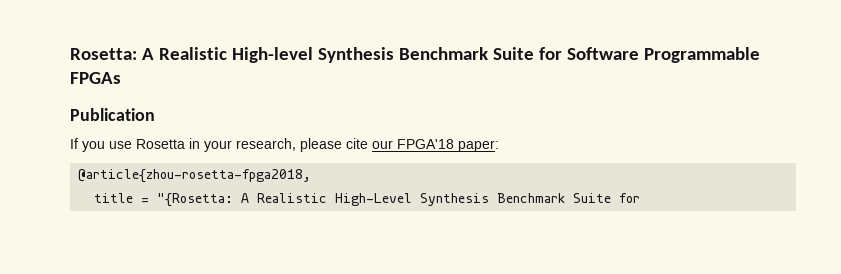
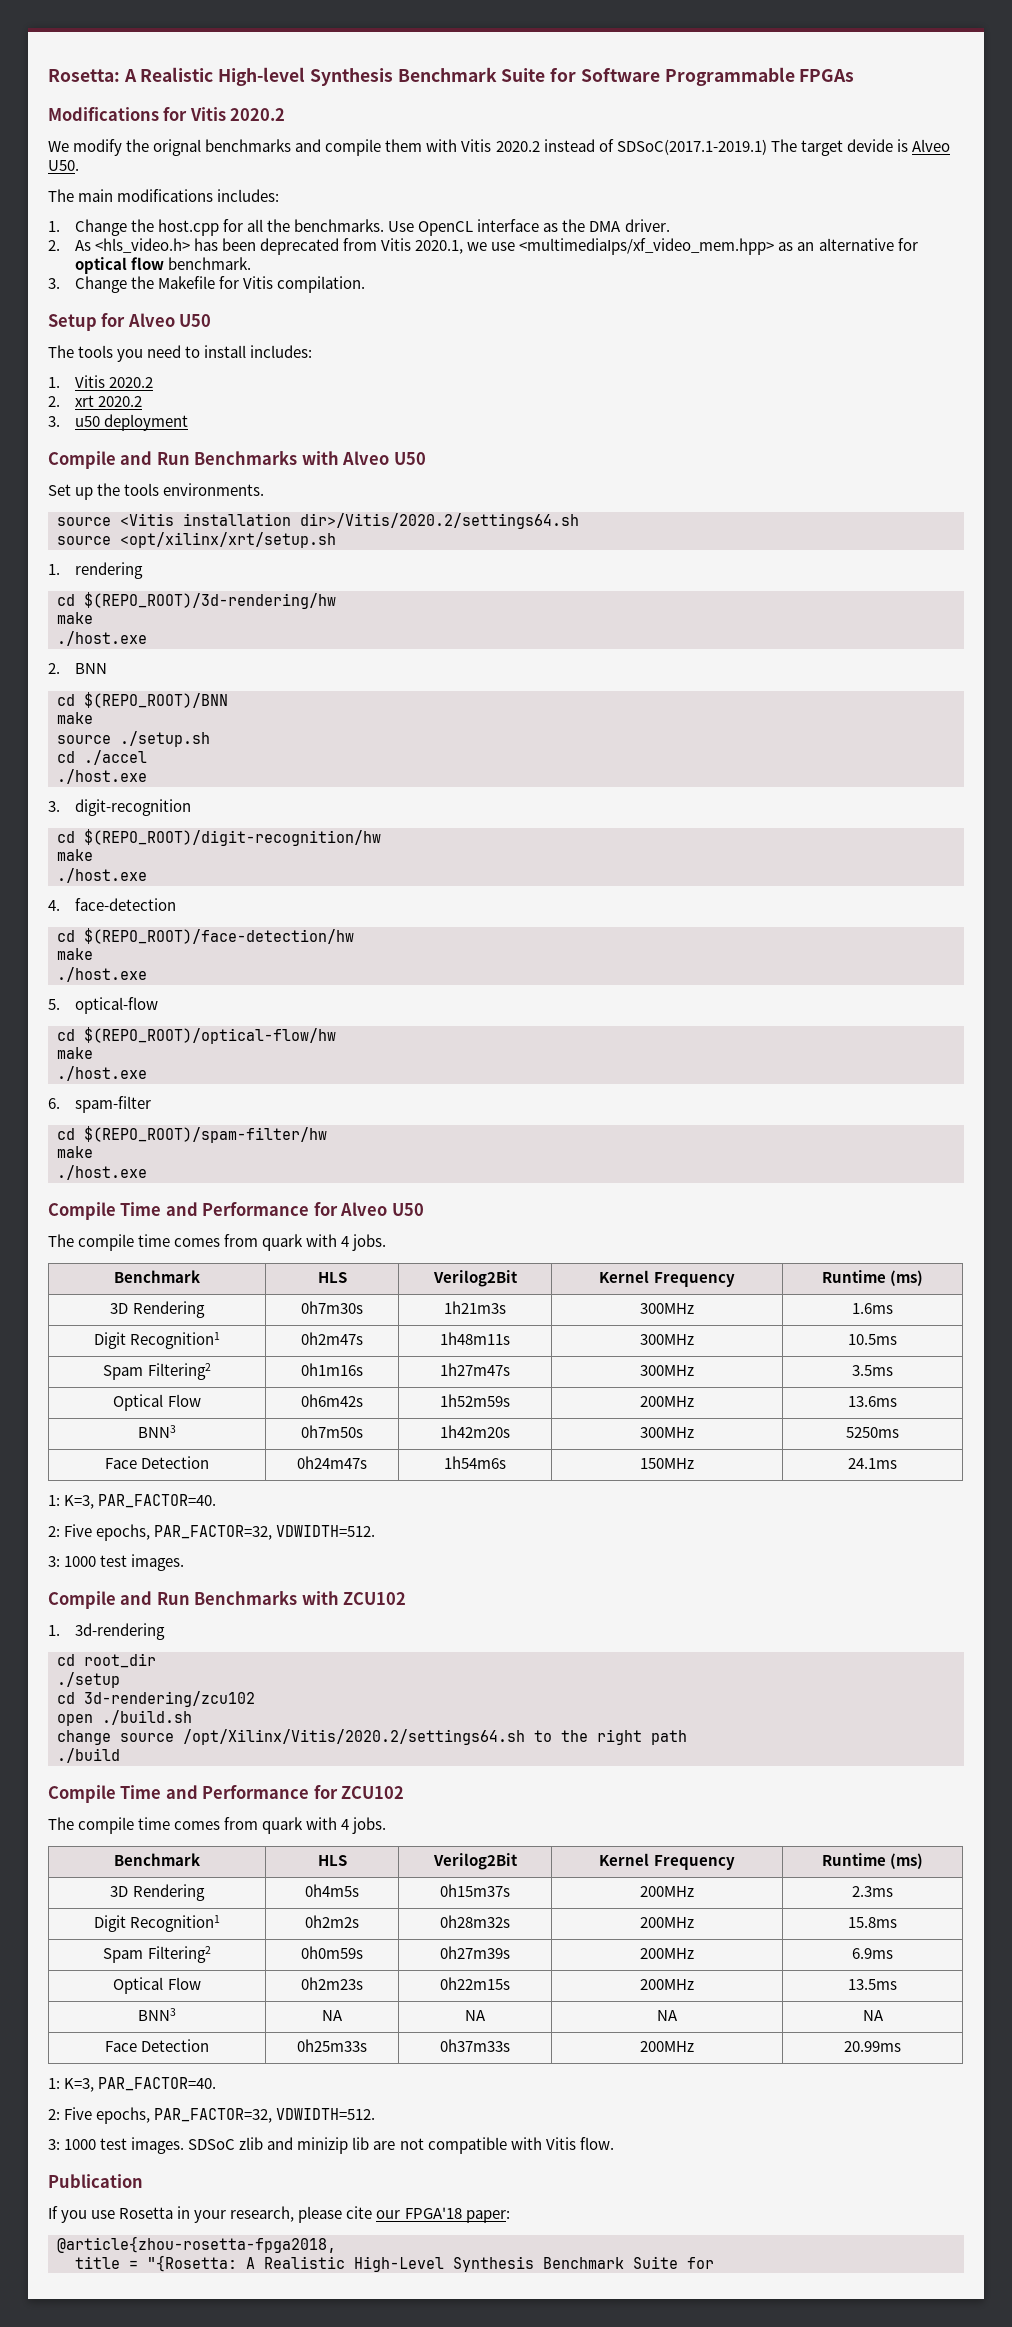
(121, 78) none -> [48,107,286,121] [48,139,950,156] [48,160,79,171] [48,189,280,202] [48,219,670,236] [48,238,918,255] [74,257,251,274] [48,276,366,293] [48,313,212,331] [48,345,313,362] [48,375,153,388] [48,395,142,407] [48,414,188,431] [48,451,426,469] [48,483,265,500] [57,513,579,529] [57,532,336,548] [48,562,143,579] [57,592,336,609] [57,612,93,624] [57,631,147,646] [48,663,107,674] [57,692,228,708] [57,712,93,724] [57,731,210,747] [57,750,147,765] [57,769,147,784] [48,799,191,816] [57,829,381,846] [57,849,93,861] [57,868,147,883] [48,898,176,911] [57,928,354,944] [57,948,93,960] [57,967,147,982] [48,997,158,1014] [57,1027,336,1044] [57,1047,93,1059] [57,1066,147,1081] [48,1096,151,1113] [57,1126,327,1143] [57,1146,93,1158] [57,1165,147,1180] [48,1202,424,1220] [48,1234,387,1251] [114,1270,200,1283] [317,1272,347,1283] [432,1270,518,1287] [599,1270,735,1287] [821,1270,924,1286] [110,1301,205,1318] [301,1301,363,1314] [444,1301,506,1314] [640,1303,694,1314] [852,1303,893,1314] [93,1332,221,1349] [301,1332,363,1345] [440,1332,510,1345] [640,1334,694,1345] [848,1334,897,1345] [103,1363,211,1380] [301,1363,363,1376] [440,1363,510,1376] [640,1365,694,1376] [852,1365,893,1376] [113,1394,201,1411] [301,1394,363,1407] [440,1394,510,1407] [640,1396,694,1407] [848,1396,897,1407] [138,1425,176,1438] [301,1425,363,1438] [440,1425,510,1438] [640,1427,694,1438] [846,1427,899,1438] [104,1456,210,1469] [297,1456,367,1469] [444,1456,506,1469] [640,1458,694,1469] [848,1458,897,1469] [48,1494,217,1509] [48,1524,376,1541] [48,1554,185,1571] [48,1591,407,1609] [48,1623,165,1640] [57,1653,156,1668] [57,1672,120,1688] [57,1691,255,1707] [57,1710,192,1726] [57,1729,687,1745] [57,1748,120,1763] [48,1785,405,1803] [48,1817,387,1834] [114,1853,200,1866] [317,1855,347,1866] [432,1853,518,1870] [599,1853,735,1870] [821,1853,924,1869] [110,1884,205,1901] [305,1884,359,1897] [440,1884,510,1897] [640,1886,694,1897] [852,1886,893,1897] [93,1915,221,1932] [305,1915,359,1928] [440,1915,510,1928] [640,1917,694,1928] [848,1917,897,1928] [103,1946,211,1963] [301,1946,363,1959] [440,1946,510,1959] [640,1948,694,1959] [852,1948,893,1959] [113,1977,201,1994] [301,1977,363,1990] [440,1977,510,1990] [640,1979,694,1990] [848,1979,897,1990] [138,2008,176,2021] [322,2010,343,2021] [465,2010,486,2021] [657,2010,678,2021] [862,2010,884,2021] [104,2039,210,2052] [297,2039,367,2052] [440,2039,510,2052] [640,2041,694,2052] [844,2041,901,2052] [48,2077,217,2092] [48,2107,376,2124] [48,2137,614,2154] // Modifications for Vitis 2020.2 // We modify the orignal benchmarks and compile them with Vitis 2020.2 instead of SDSoC(2017.1-2019.1) The target devide is Alveo U50. // The main modifications includes: // 1. Change the host.cpp for all the benchmarks. Use OpenCL interface as the DMA driver. // 2. As <hls_video.h> has been deprecated from Vitis 2020.1, we use <multimediaIps/xf_video_mem.hpp> as an alternative for optical flow benchmark. // 3. Change the Makefile for Vitis compilation. // Setup for Alveo U50 // The tools you need to install includes: // 1. Vitis 2020.2 // 2. xrt 2020.2 // 3. u50 deployment // Compile and Run Benchmarks with Alveo U50 // Set up the tools environments. // source <Vitis installation dir>/Vitis/2020.2/settings64.sh // source <opt/xilinx/xrt/setup.sh // 1. rendering // cd $(REPO_ROOT)/3d-rendering/hw // make // ./host.exe // 2. BNN // cd $(REPO_ROOT)/BNN // make // source ./setup.sh // cd ./accel // ./host.exe // 3. digit-recognition // cd $(REPO_ROOT)/digit-recognition/hw // make // ./host.exe // 4. face-detection // cd $(REPO_ROOT)/face-detection/hw // make // ./host.exe // 5. optical-flow // cd $(REPO_ROOT)/optical-flow/hw // make // ./host.exe // 6. spam-filter // cd $(REPO_ROOT)/spam-filter/hw // make // ./host.exe // Compile Time and Performance for Alveo U50 // The compile time comes from quark with 4 jobs. // Benchmark | HLS | Verilog2Bit | Kernel Frequency | Runtime (ms) // 3D Rendering | 0h7m30s | 1h21m3s | 300MHz | 1.6ms // Digit Recognition1 | 0h2m47s | 1h48m11s | 300MHz | 10.5ms // Spam Filtering2 | 0h1m16s | 1h27m47s | 300MHz | 3.5ms // Optical Flow | 0h6m42s | 1h52m59s | 200MHz | 13.6ms // BNN3 | 0h7m50s | 1h42m20s | 300MHz | 5250ms // Face Detection | 0h24m47s | 1h54m6s | 150MHz | 24.1ms // 1: K=3, PAR_FACTOR=40. // 2: Five epochs, PAR_FACTOR=32, VDWIDTH=512. // 3: 1000 test images. // Compile and Run Benchmarks with ZCU102 // 1. 3d-rendering // cd root_dir // ./setup // cd 3d-rendering/zcu102 // open ./build.sh // change source /opt/Xilinx/Vitis/2020.2/settings64.sh to the right path // ./build // Compile Time and Performance for ZCU102 // The compile time comes from quark with 4 jobs. // Benchmark | HLS | Verilog2Bit | Kernel Frequency | Runtime (ms) // 3D Rendering | 0h4m5s | 0h15m37s | 200MHz | 2.3ms // Digit Recognition1 | 0h2m2s | 0h28m32s | 200MHz | 15.8ms // Spam Filtering2 | 0h0m59s | 0h27m39s | 200MHz | 6.9ms // Optical Flow | 0h2m23s | 0h22m15s | 200MHz | 13.5ms // BNN3 | NA | NA | NA | NA // Face Detection | 0h25m33s | 0h37m33s | 200MHz | 20.99ms // 1: K=3, PAR_FACTOR=40. // 2: Five epochs, PAR_FACTOR=32, VDWIDTH=512. // 3: 1000 test images. SDSoC zlib and minizip lib are not compatible with Vitis flow.

